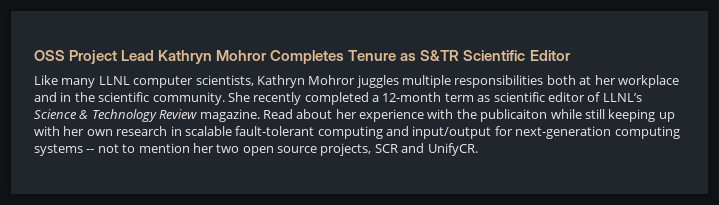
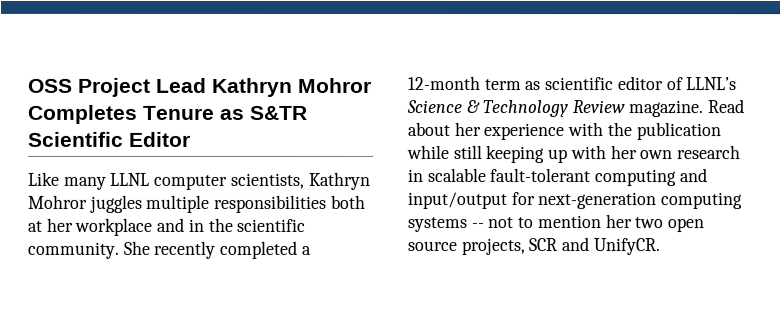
[480,109,548,122] publicaiton -> [636,122,722,141] publication

